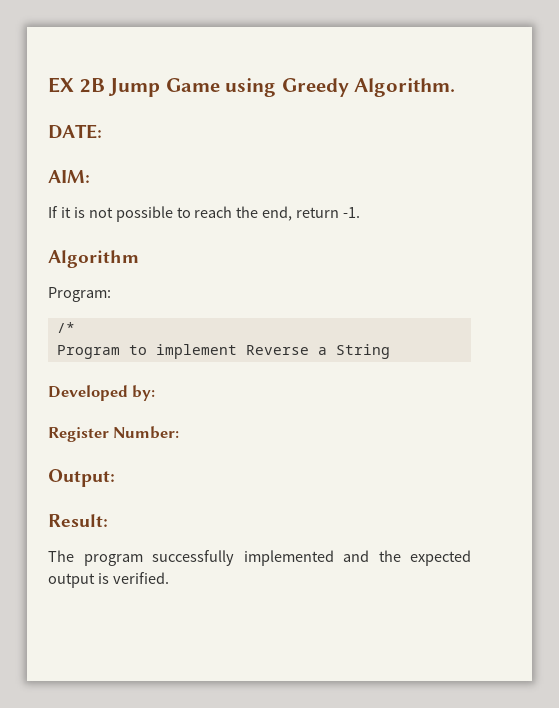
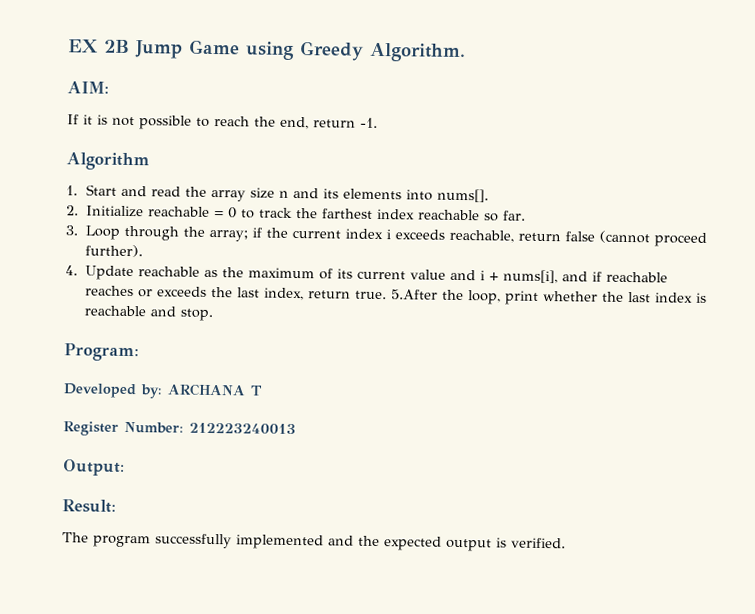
[48,124,102,139] // DATE: -> (466, 52) none
[48,287,111,302] [56,322,75,333] [56,344,390,359] Program: // /* // Program to implement Reverse a String -> [66,184,490,203] [66,205,527,222] [65,225,708,247] [85,244,144,258] [65,265,669,284] [85,285,708,305] [84,305,214,322] [64,343,139,362] 1. Start and read the array size n and its elements into nums[]. // 2. Initialize reachable = 0 to track the farthest index reachable so far. // 3. Loop through the array; if the current index i exceeds reachable, return false (cannot proceed further). // 4. Update reachable as the maximum of its current value and i + nums[i], and if reachable reaches or exceeds the last index, return true. 5.After the loop, print whether the last index is reachable and stop. // Program:
(156, 393) none -> [167,383,263,397] ARCHANA T
(180, 432) none -> [189,422,296,435] 212223240013

